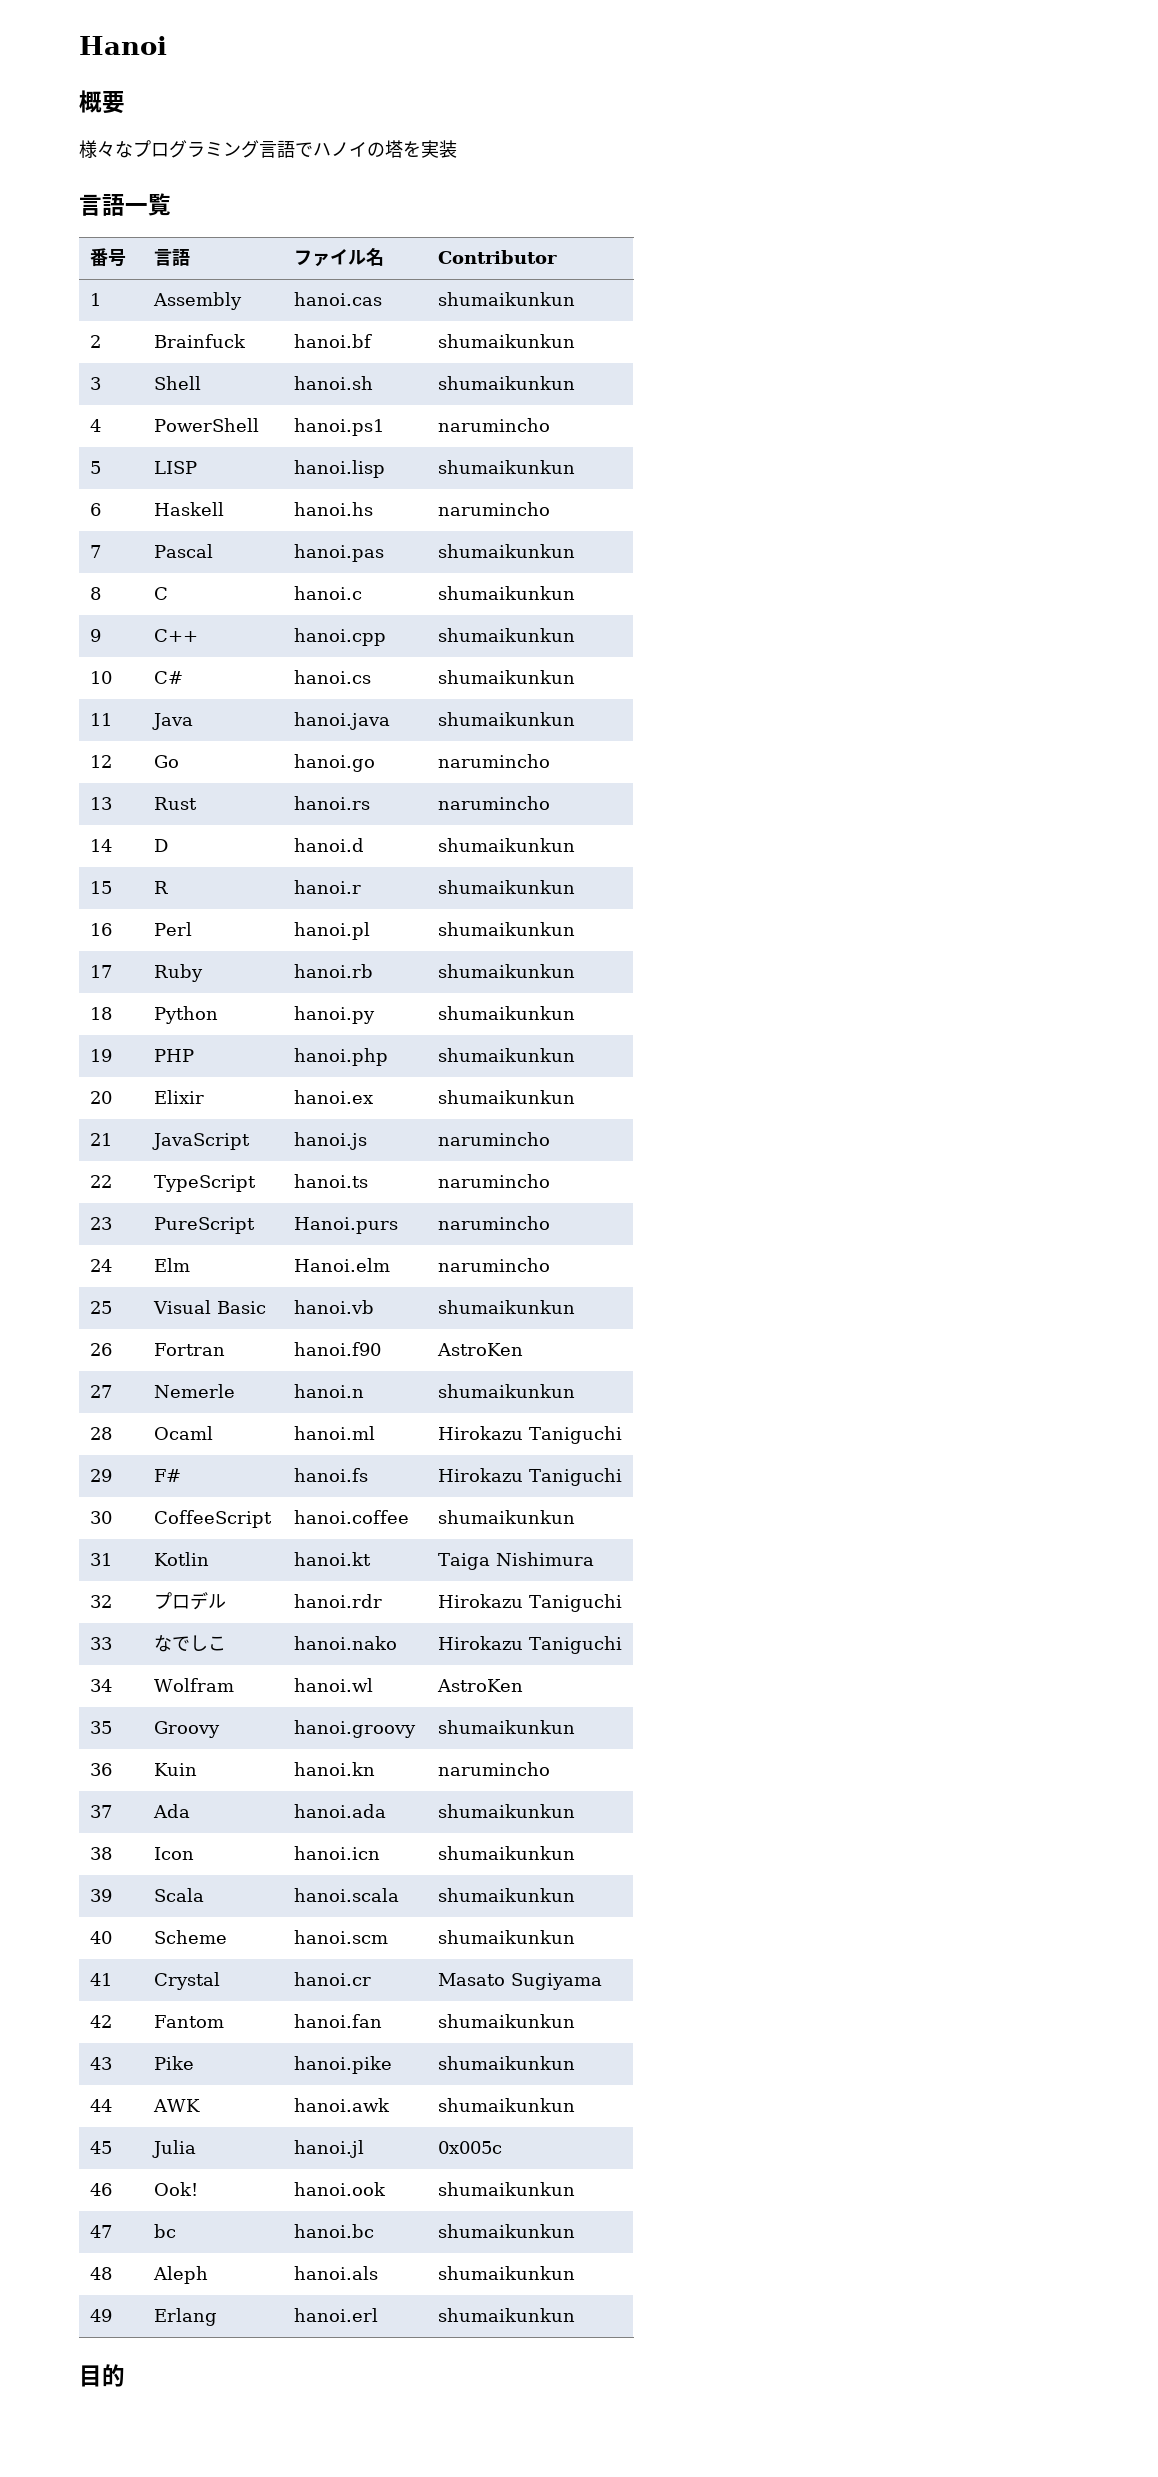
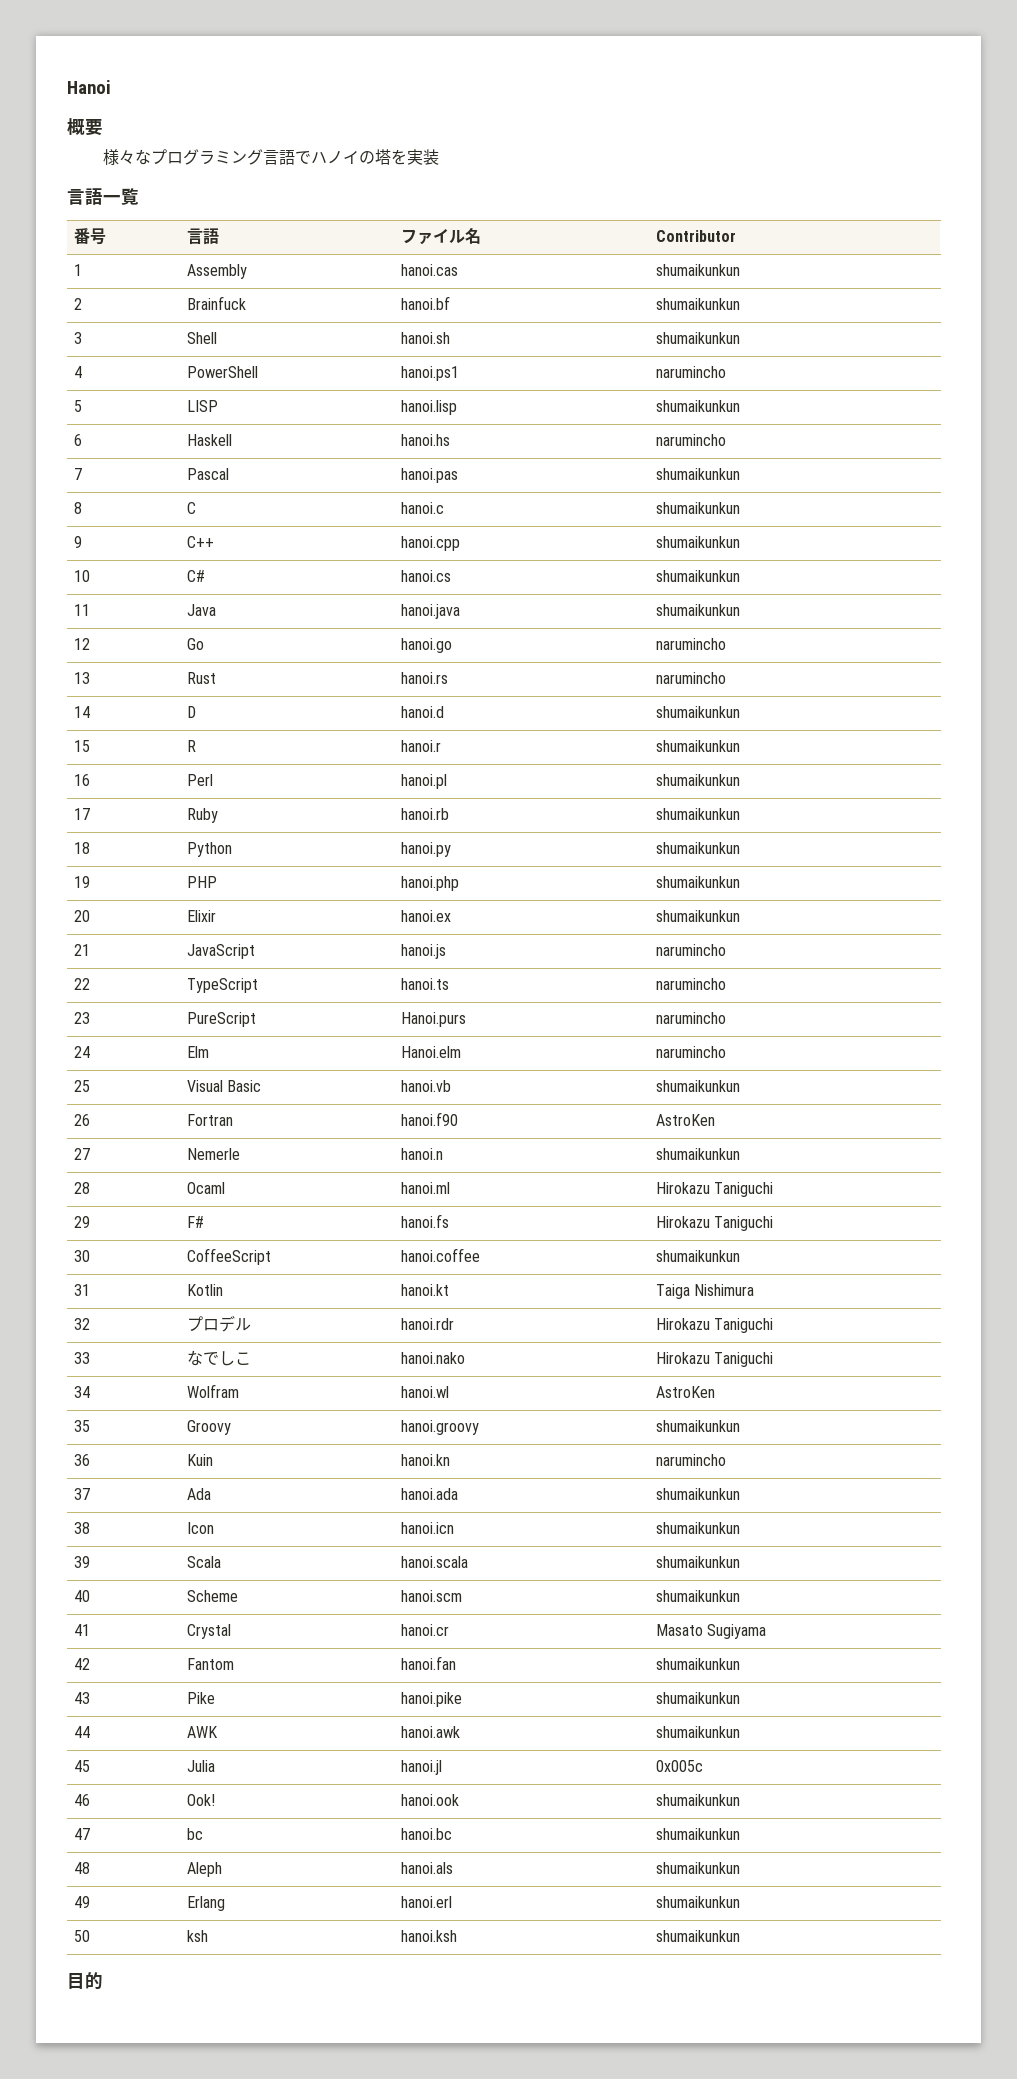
(575, 2315) none -> [73,1930,90,1942] [186,1930,208,1942] [400,1930,457,1942] [655,1930,740,1942] // 50 | ksh | hanoi.ksh | shumaikunkun

